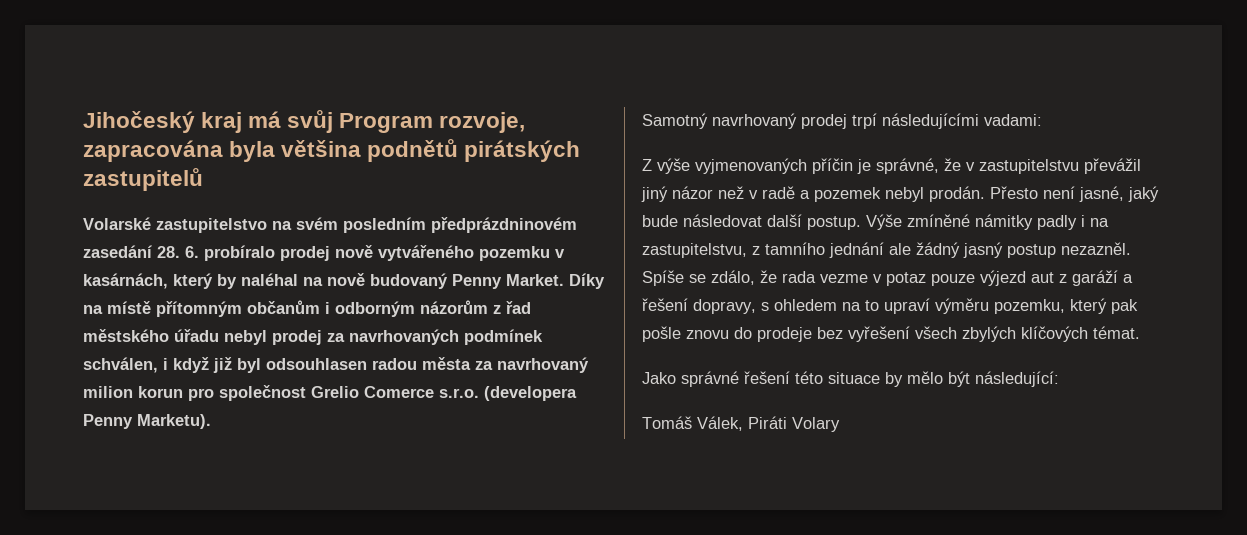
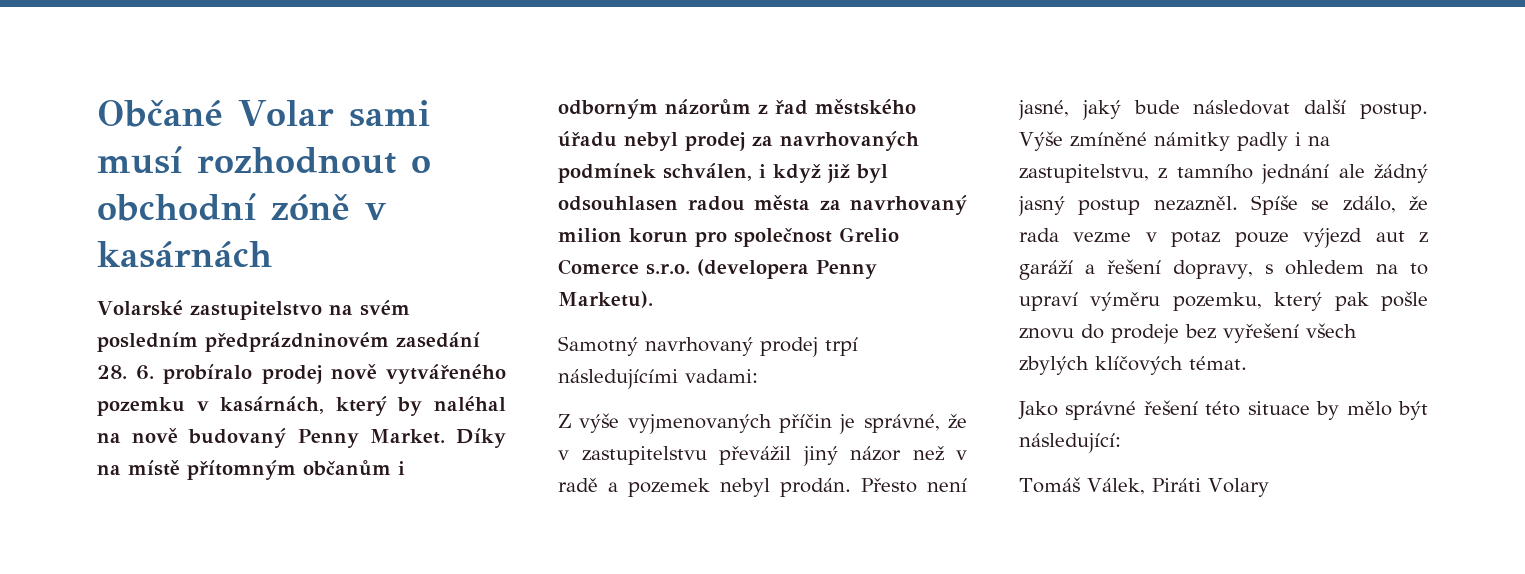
[83,110,526,133] [83,139,581,162] [83,168,203,191] Jihočeský kraj má svůj Program rozvoje, zapracována byla většina podnětů pirátských zastupitelů -> [97,100,430,127] [97,146,431,174] [97,193,386,221] [97,241,272,268] Občané Volar sami musí rozhodnout o obchodní zóně v kasárnách

